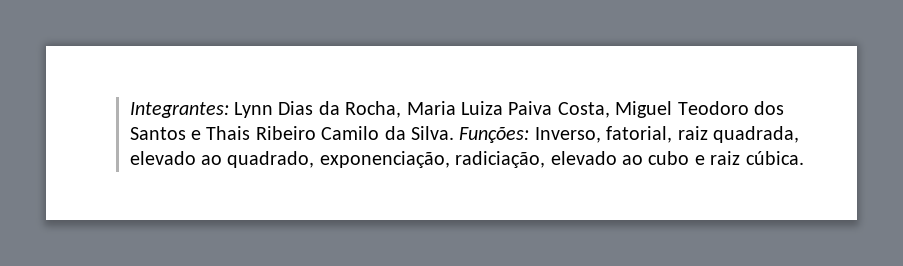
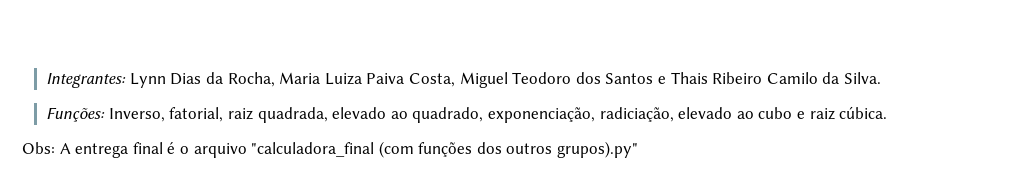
(454, 133) none -> (881, 78) //
(804, 158) none -> [22,141,639,158] // Obs: A entrega final é o arquivo "calculadora_final (com funções dos outros grupos).py"

